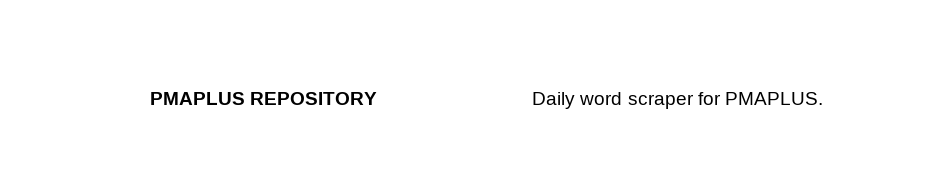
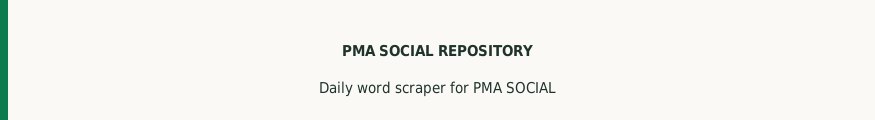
[149,92,245,105] PMAPLUS -> [342,44,434,57] PMA SOCIAL
[724,92,823,105] PMAPLUS. -> [473,81,556,94] PMA SOCIAL

